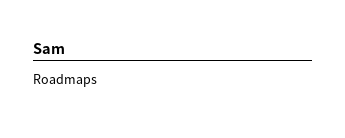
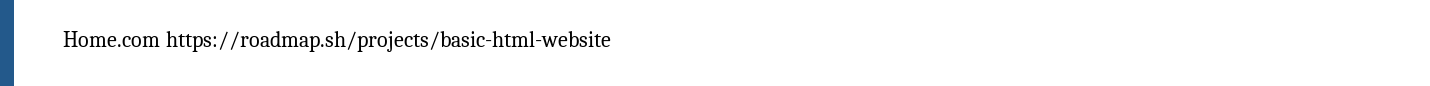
[33,43,65,54] [33,74,97,87] Sam // Roadmaps -> [63,31,611,52] Home.com https://roadmap.sh/projects/basic-html-website

